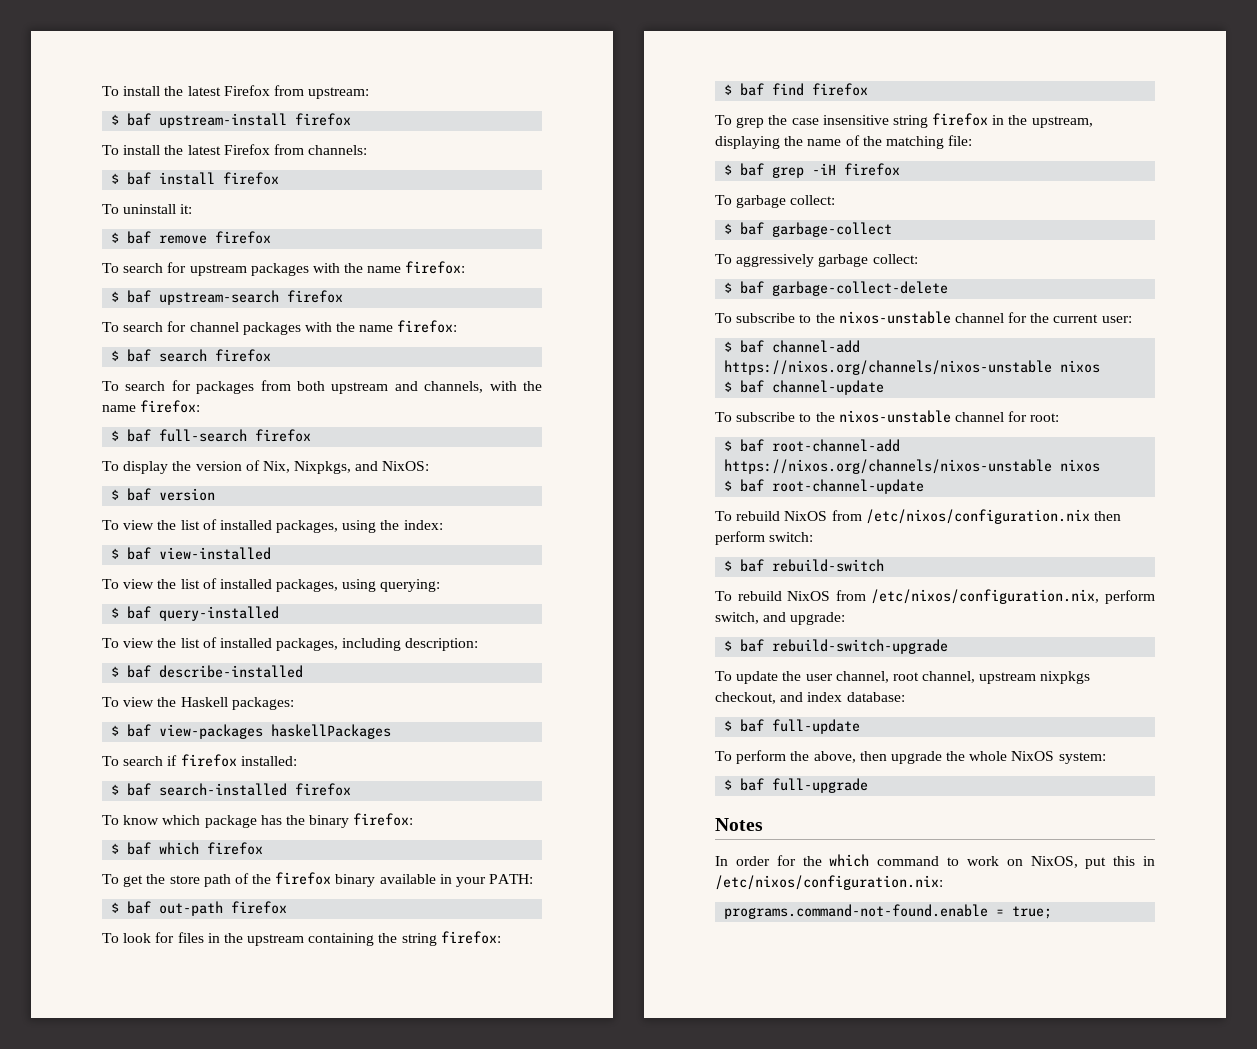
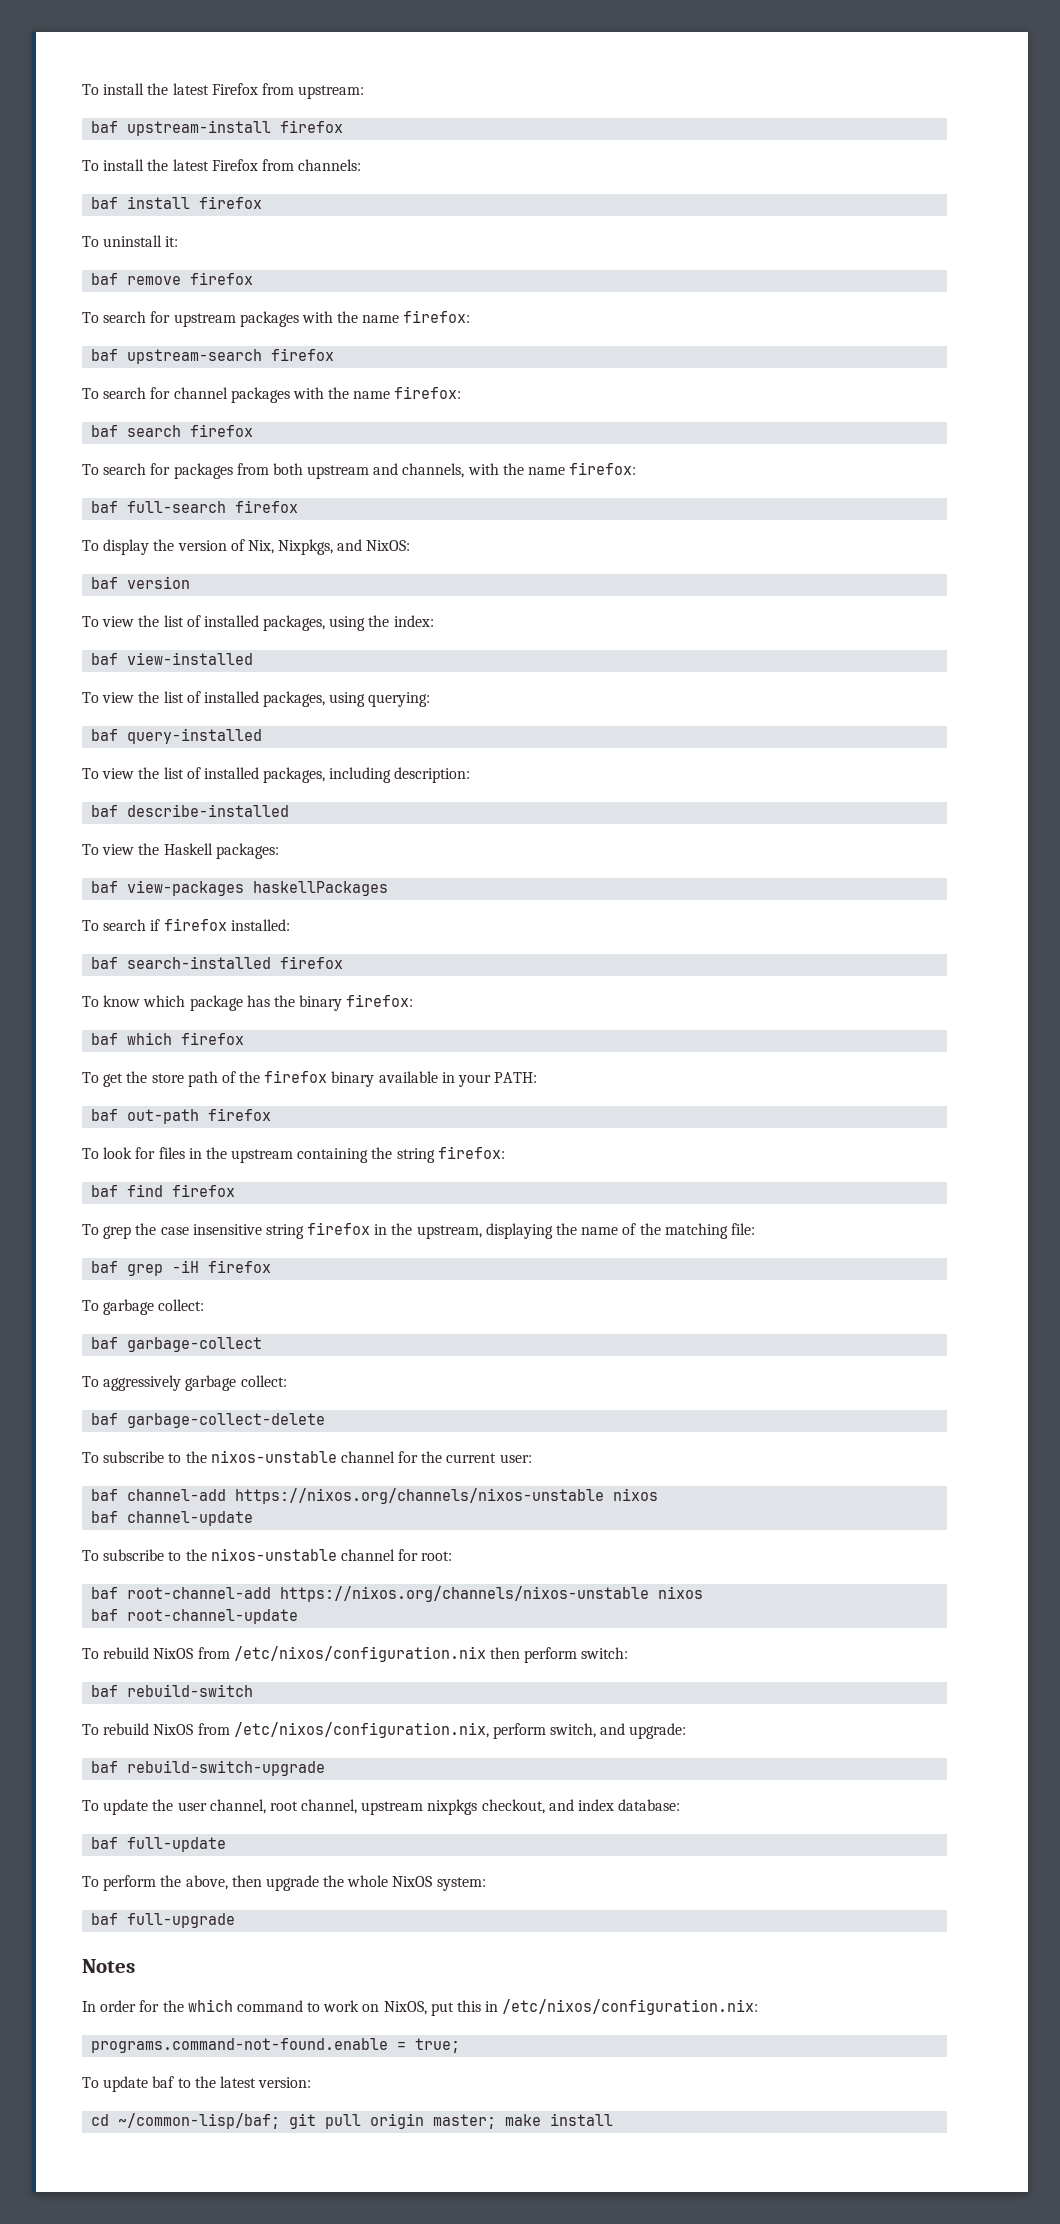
[111,114,120,125] $ -> (365, 92) none
[111,173,120,184] $ -> (362, 165) none
[111,232,120,243] $ -> (179, 241) none
[111,291,120,302] $ -> (471, 316) none
[111,350,120,361] $ -> (462, 392) none
[111,430,120,441] $ -> (637, 468) none
[111,489,120,500] $ -> (411, 545) none
[111,548,120,559] $ -> (434, 621) none
[111,607,120,618] $ -> (431, 699) none
[111,666,120,677] $ -> (471, 775) none
[111,725,120,736] $ -> (279, 851) none
[111,784,120,795] $ -> (290, 925) none
[111,843,120,854] $ -> (414, 1000) none
[111,902,120,913] $ -> (538, 1077) none
[724,84,733,95] $ -> (505, 1152) none
[724,164,733,175] $ -> (755, 1229) none
[724,223,733,234] $ -> (205, 1305) none
[724,282,733,293] $ -> (287, 1381) none
[724,341,733,352] $ -> (532, 1458) none
[724,381,733,392] $ -> (659, 1494) none
[724,440,733,451] $ -> (453, 1556) none
[724,480,733,491] $ -> (704, 1592) none
[724,560,733,571] $ -> (629, 1653) none
[724,640,733,651] $ -> (687, 1731) none
[724,720,733,731] $ -> (681, 1805) none
[724,779,733,790] $ -> (486, 1884) none
(1053, 912) none -> [82,2076,312,2092] [91,2113,614,2129] // To update baf to the latest version: // cd ~/common-lisp/baf; git pull origin master; make install

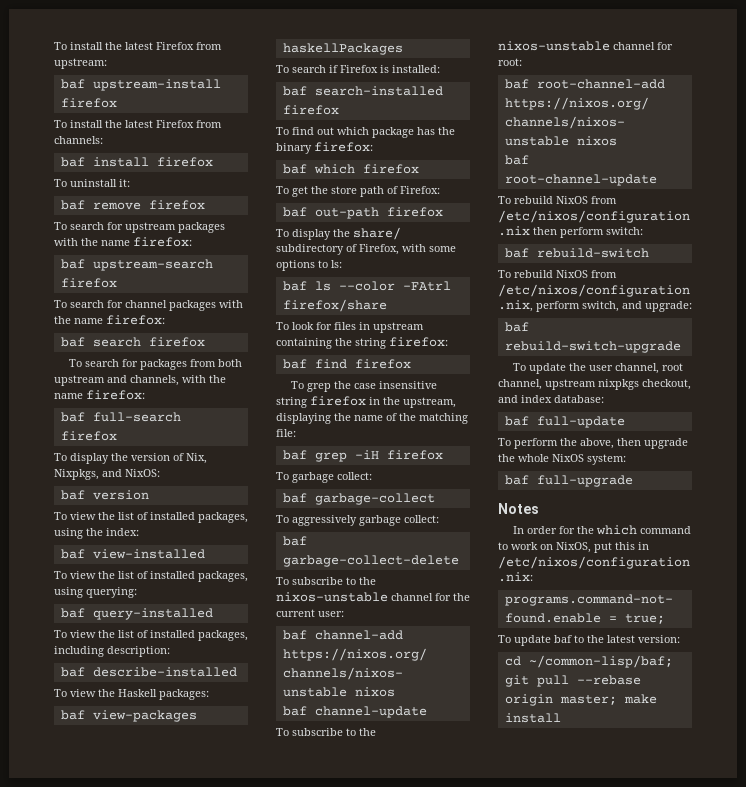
[163,918,227,931] firefox -> [340,65,389,73] Firefox is
[103,995,141,1007] know -> [292,127,334,135] find out
[239,1070,538,1087] [91,1108,272,1124] the firefox binary available in your PATH: // baf out-path firefox -> [400,186,440,194] [282,207,443,219] [276,227,401,240] [276,244,456,255] [276,260,342,271] [282,281,451,291] [282,299,387,312] Firefox: // baf out-path firefox // To display the share/ subdirectory of Firefox, with some options to ls: // baf ls --color -FAtrl firefox/share
[205,1147,227,1159] the -> (370, 326) none
(362, 2121) none -> [576,675,641,685] --rebase

